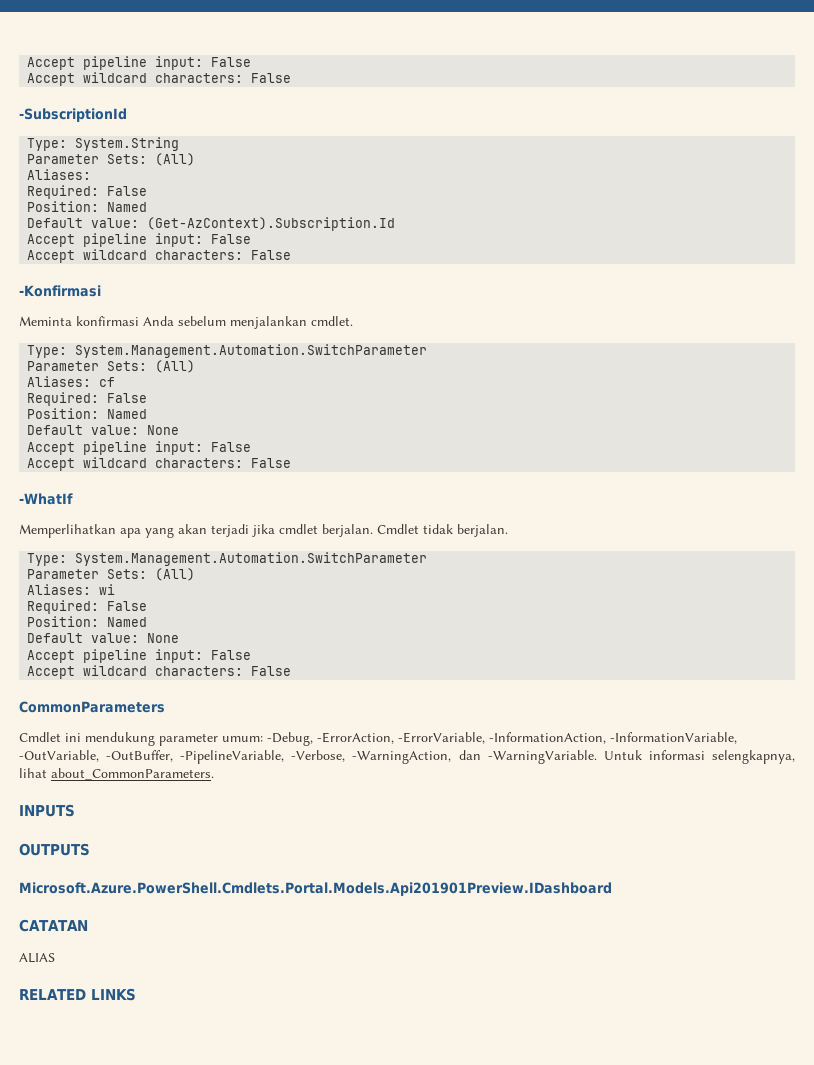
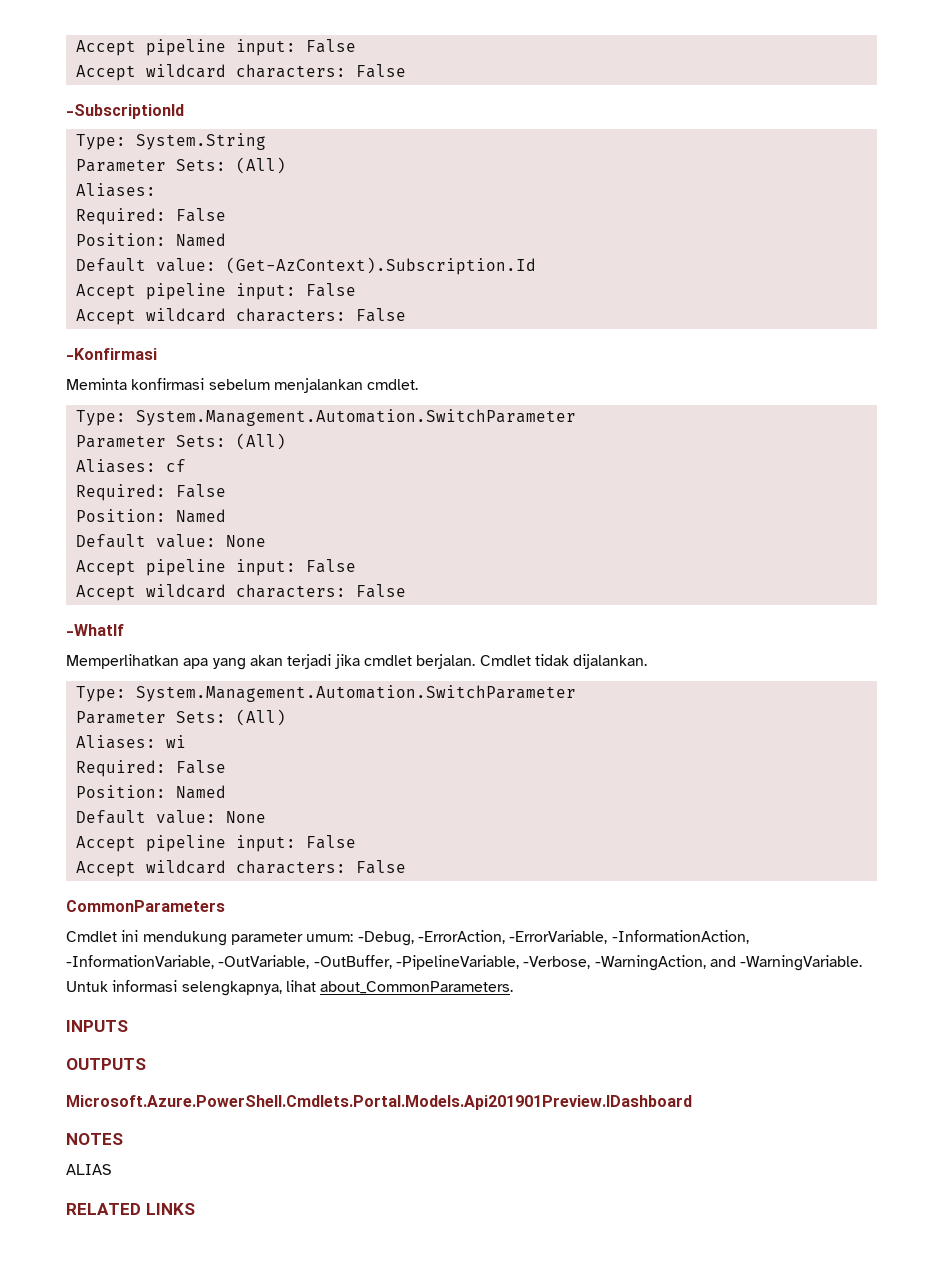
[143,316,174,326] Anda -> (205, 384) none
[457,524,508,537] berjalan. -> [573,654,648,669] dijalankan.
[458,750,481,760] dan -> [709,956,736,967] and
[19,919,88,932] CATATAN -> [66,1133,123,1145] NOTES

